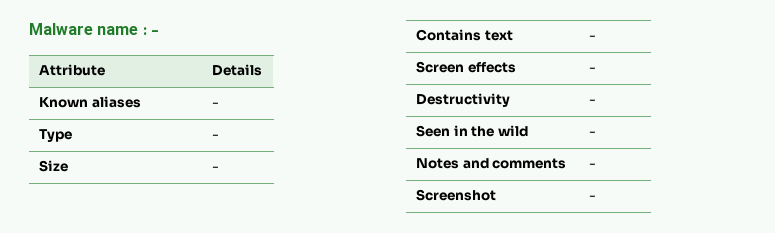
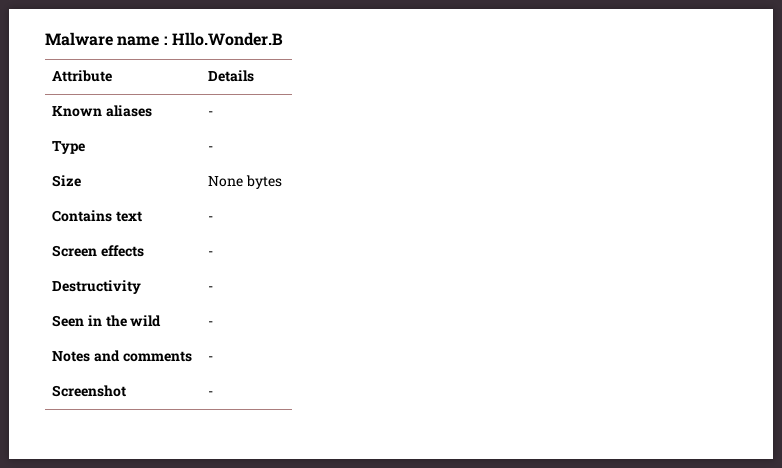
[150,30,159,35] - -> [171,32,283,46] Hllo.Wonder.B
[212,166,220,171] - -> [207,175,282,189] None bytes

